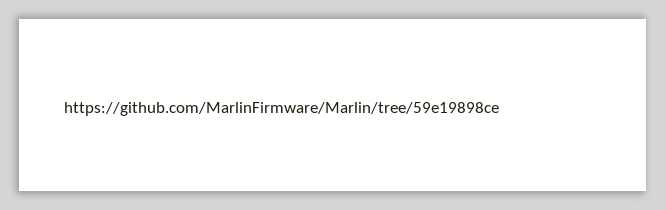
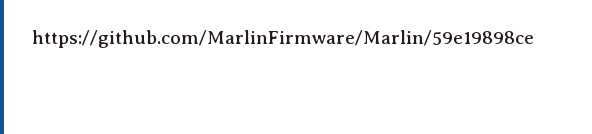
[64,102,499,116] https://github.com/MarlinFirmware/Marlin/tree/59e19898ce -> [32,30,534,48] https://github.com/MarlinFirmware/Marlin/59e19898ce

